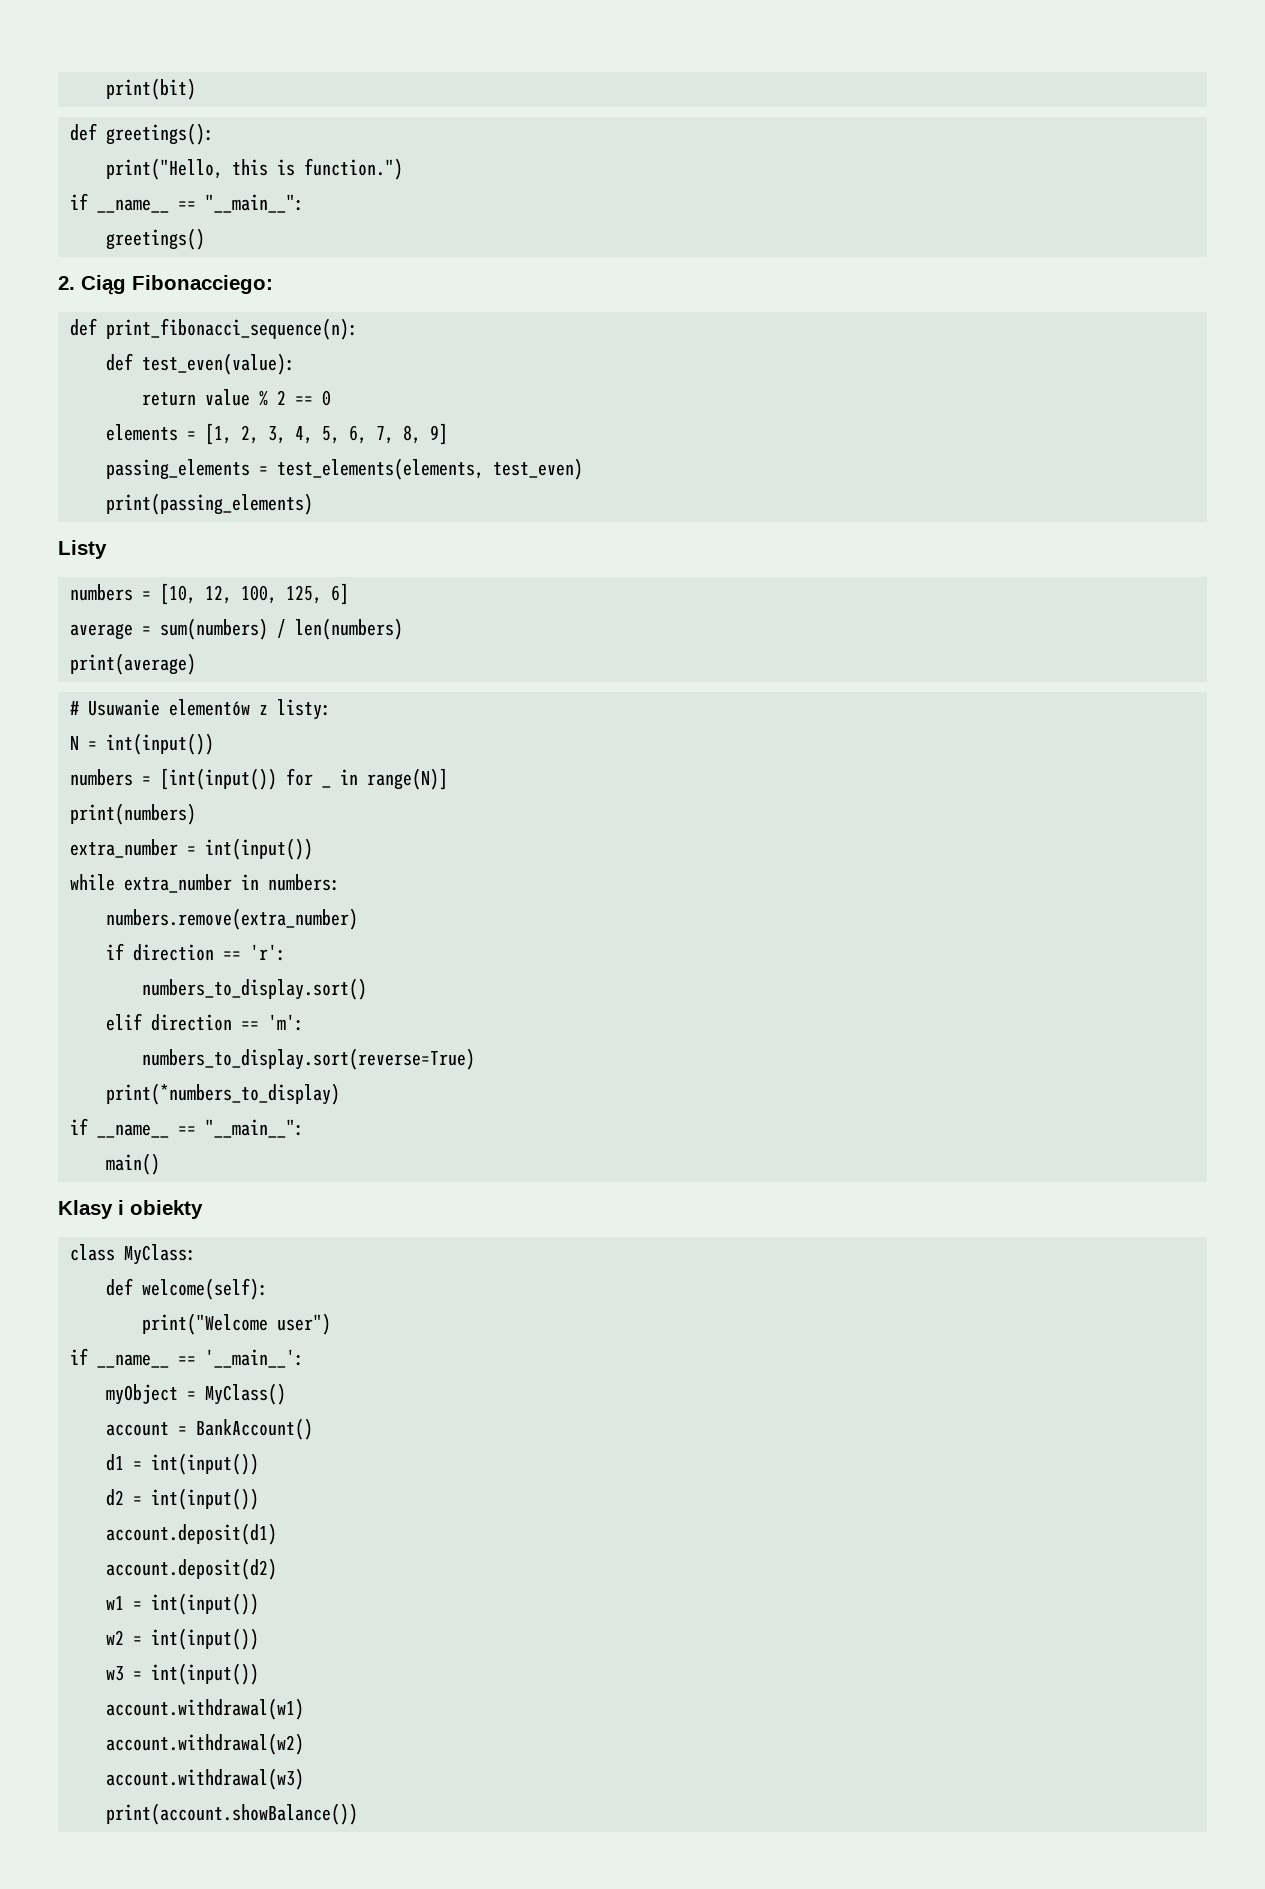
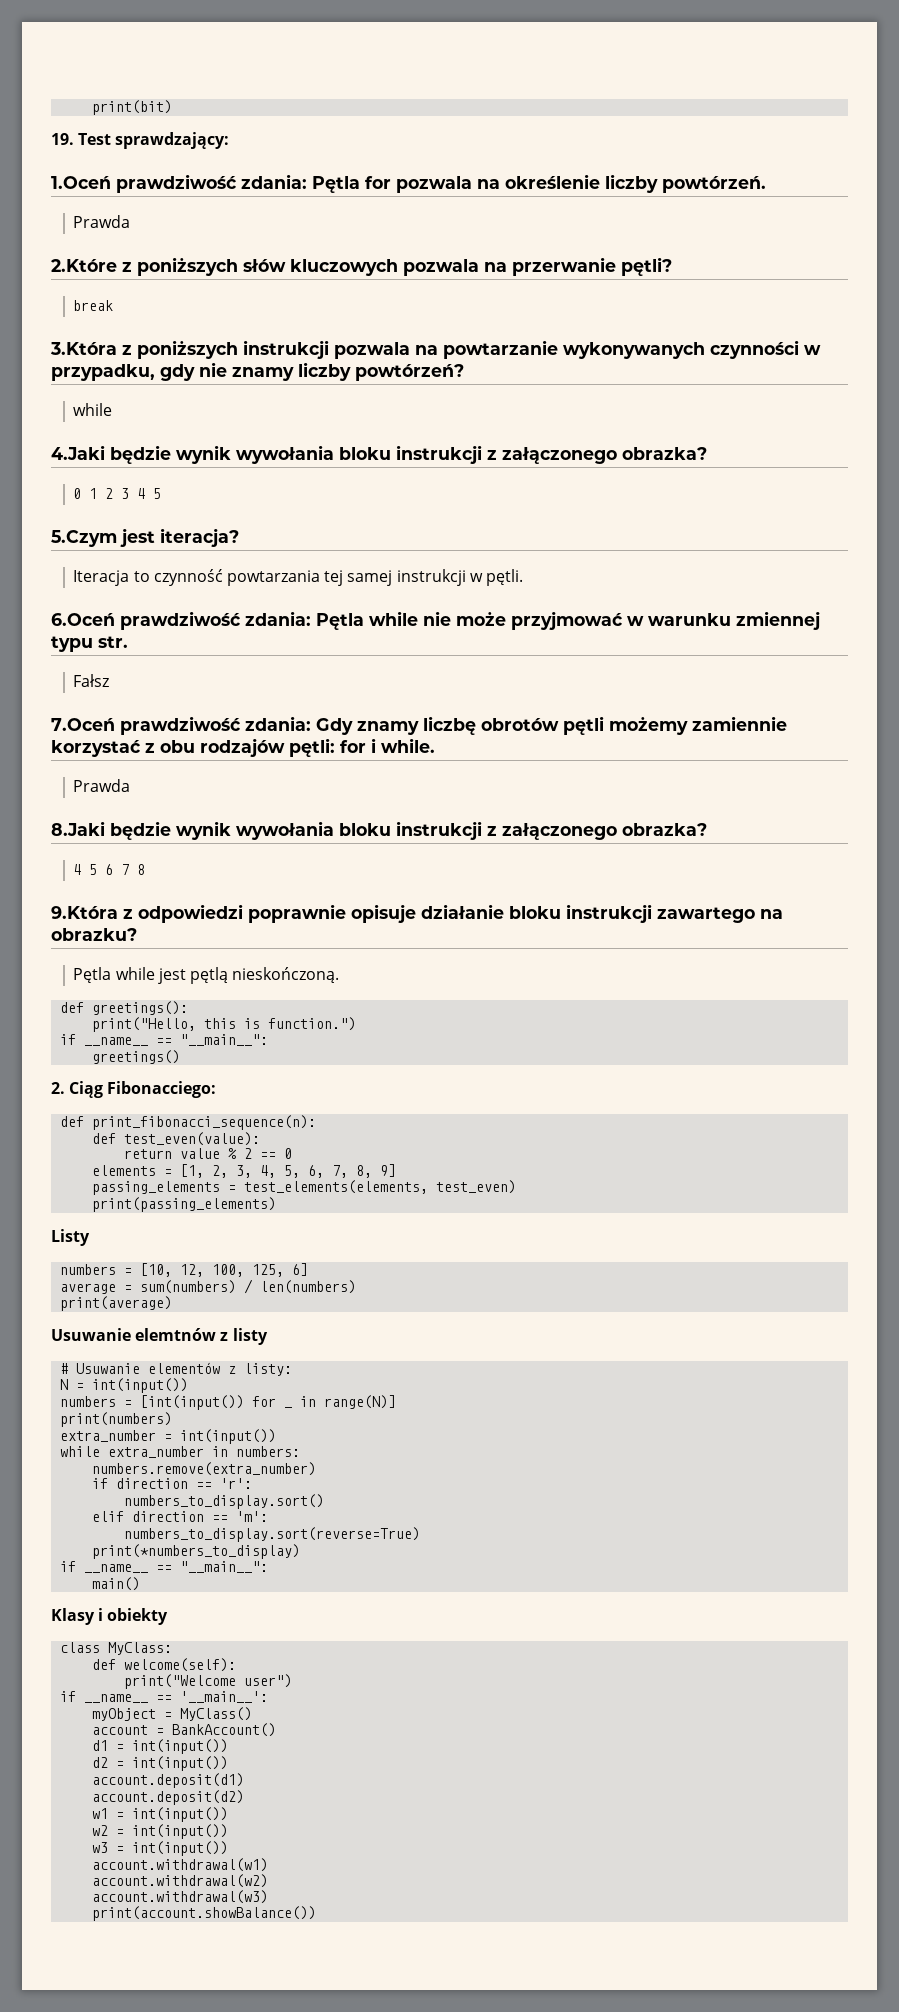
(197, 89) none -> [51,132,230,149] [51,174,766,193] [73,215,131,228] [51,257,672,276] [73,300,114,311] [50,340,821,359] [51,362,464,381] [73,403,113,416] [51,445,707,464] [73,488,162,499] [51,528,239,547] [73,569,523,586] [51,611,820,630] [51,636,128,652] [73,674,110,687] [51,716,787,735] [51,738,435,757] [73,779,131,792] [51,821,707,840] [73,864,146,875] [51,904,783,923] [51,928,137,941] [73,967,340,984] // 19. Test sprawdzający: // 1.Oceń prawdziwość zdania: Pętla for pozwala na określenie liczby powtórzeń. // Prawda // 2.Które z poniższych słów kluczowych pozwala na przerwanie pętli? // break // 3.Która z poniższych instrukcji pozwala na powtarzanie wykonywanych czynności w przypadku, gdy nie znamy liczby powtórzeń? // while // 4.Jaki będzie wynik wywołania bloku instrukcji z załączonego obrazka? // 0 1 2 3 4 5 // 5.Czym jest iteracja? // Iteracja to czynność powtarzania tej samej instrukcji w pętli. // 6.Oceń prawdziwość zdania: Pętla while nie może przyjmować w warunku zmiennej typu str. // Fałsz // 7.Oceń prawdziwość zdania: Gdy znamy liczbę obrotów pętli możemy zamiennie korzystać z obu rodzajów pętli: for i while. // Prawda // 8.Jaki będzie wynik wywołania bloku instrukcji z załączonego obrazka? // 4 5 6 7 8 // 9.Która z odpowiedzi poprawnie opisuje działanie bloku instrukcji zawartego na obrazku? // Pętla while jest pętlą nieskończoną.
(197, 664) none -> [51,1328,268,1345] // Usuwanie elemtnów z listy

